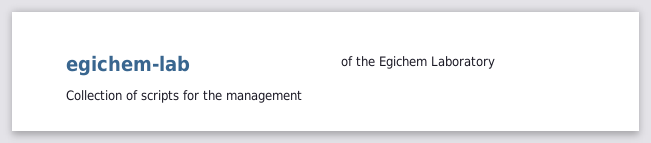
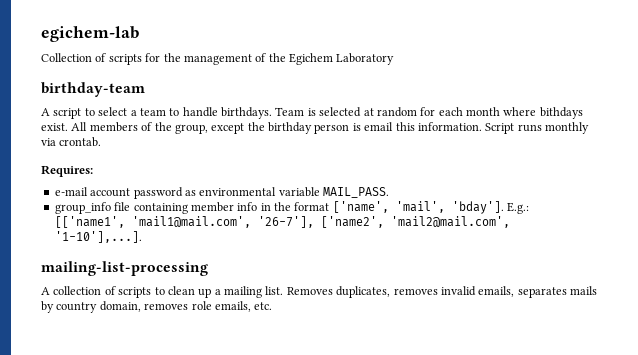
(495, 62) none -> [41,82,145,97] [41,107,583,119] [41,122,589,134] [41,137,102,147] [41,165,93,177] [54,187,389,199] [54,201,530,214] [54,216,510,228] [54,231,142,243] [41,261,208,276] [41,286,597,298] [41,301,273,313] // birthday-team // A script to select a team to handle birthdays. Team is selected at random for each month where bithdays exist. All members of the group, except the birthday person is email this information. Script runs monthly via crontab. // Requires: // e-mail account password as environmental variable MAIL_PASS. // group_info file containing member info in the format ['name', 'mail', 'bday']. E.g.: [['name1', 'mail1@mail.com', '26-7'], ['name2', 'mail2@mail.com', '1-10'],...]. // mailing-list-processing // A collection of scripts to clean up a mailing list. Removes duplicates, removes invalid emails, separates mails by country domain, removes role emails, etc.

